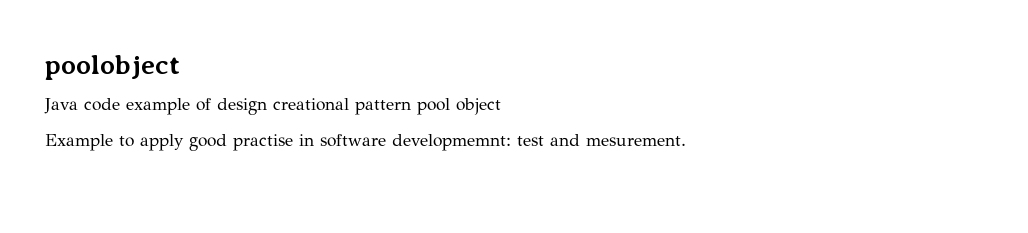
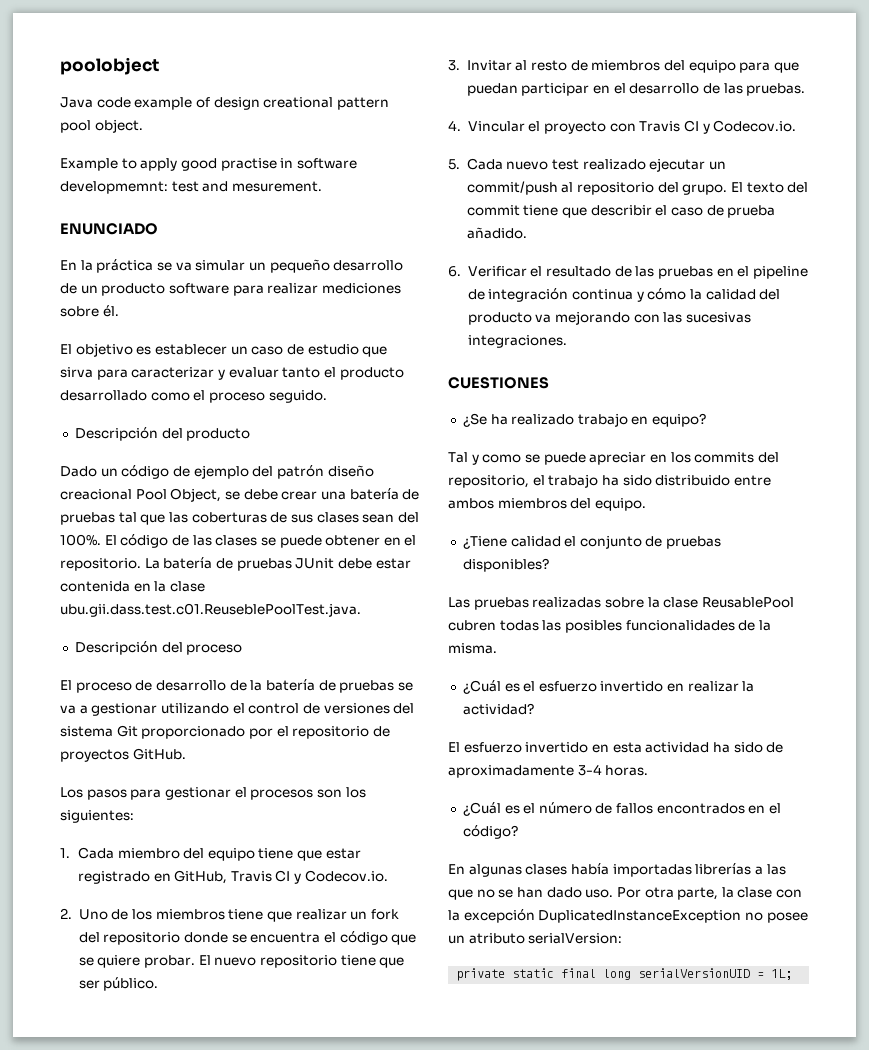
[456,98,501,115] object -> [94,119,143,133] object.
(686, 141) none -> [60,223,158,235] [60,259,404,273] [60,283,401,296] [60,305,119,317] [60,343,388,357] [60,367,404,380] [60,390,327,403] [74,427,251,441] [60,465,374,479] [60,488,420,502] [60,512,419,525] [60,534,417,548] [60,557,411,571] [60,581,205,592] [60,603,361,617] [74,641,243,655] [60,679,413,693] [60,703,415,716] [60,725,390,739] [60,748,186,762] [60,787,366,800] [60,810,134,823] [60,847,361,861] [77,870,388,884] [60,908,399,922] [78,931,417,945] [78,955,405,968] [78,977,159,991] [448,60,799,73] [466,83,806,96] [448,120,797,134] [448,158,726,172] [466,181,809,195] [466,205,776,218] [466,227,527,239] [448,266,808,279] [467,288,781,302] [467,311,751,325] [467,335,567,348] [448,377,549,389] [462,413,707,427] [448,452,779,465] [448,474,771,488] [448,498,646,511] [462,535,722,549] [462,558,549,572] [448,597,794,610] [448,620,771,633] [448,643,497,654] [462,680,755,694] [462,703,534,715] [448,742,784,753] [448,764,649,778] [462,802,782,816] [462,825,518,839] [448,863,786,877] [448,887,803,900] [448,909,808,923] [448,933,623,944] [456,968,793,981] // ENUNCIADO // En la práctica se va simular un pequeño desarrollo de un producto software para realizar mediciones sobre él. // El objetivo es establecer un caso de estudio que sirva para caracterizar y evaluar tanto el producto desarrollado como el proceso seguido. // Descripción del producto // Dado un código de ejemplo del patrón diseño creacional Pool Object, se debe crear una batería de pruebas tal que las coberturas de sus clases sean del 100%. El código de las clases se puede obtener en el repositorio. La batería de pruebas JUnit debe estar contenida en la clase ubu.gii.dass.test.c01.ReuseblePoolTest.java. // Descripción del proceso // El proceso de desarrollo de la batería de pruebas se va a gestionar utilizando el control de versiones del sistema Git proporcionado por el repositorio de proyectos GitHub. // Los pasos para gestionar el procesos son los siguientes: // 1. Cada miembro del equipo tiene que estar registrado en GitHub, Travis CI y Codecov.io. // 2. Uno de los miembros tiene que realizar un fork del repositorio donde se encuentra el código que se quiere probar. El nuevo repositorio tiene que ser público. // 3. Invitar al resto de miembros del equipo para que puedan participar en el desarrollo de las pruebas. // 4. Vincular el proyecto con Travis CI y Codecov.io. // 5. Cada nuevo test realizado ejecutar un commit/push al repositorio del grupo. El texto del commit tiene que describir el caso de prueba añadido. // 6. Verificar el resultado de las pruebas en el pipeline de integración continua y cómo la calidad del producto va mejorando con las sucesivas integraciones. // CUESTIONES // ¿Se ha realizado trabajo en equipo? // Tal y como se puede apreciar en los commits del repositorio, el trabajo ha sido distribuido entre ambos miembros del equipo. // ¿Tiene calidad el conjunto de pruebas disponibles? // Las pruebas realizadas sobre la clase ReusablePool cubren todas las posibles funcionalidades de la misma. // ¿Cuál es el esfuerzo invertido en realizar la actividad? // El esfuerzo invertido en esta actividad ha sido de aproximadamente 3-4 horas. // ¿Cuál es el número de fallos encontrados en el código? // En algunas clases había importadas librerías a las que no se han dado uso. Por otra parte, la clase con la excepción DuplicatedInstanceException no posee un atributo serialVersion: // private static final long serialVersionUID = 1L;

